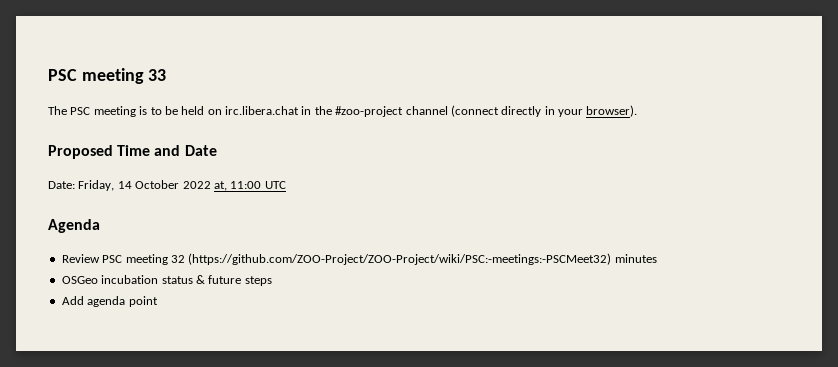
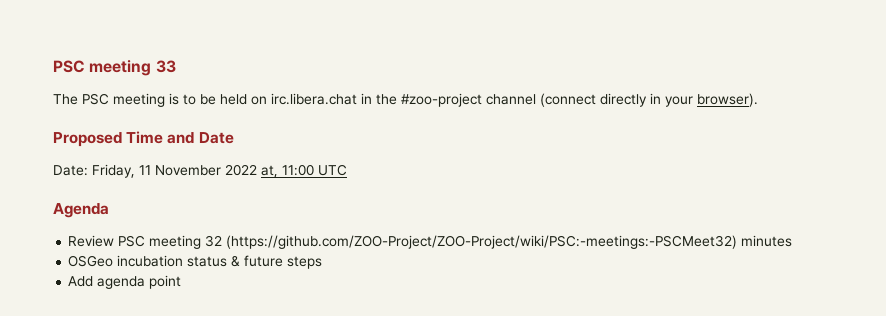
[117,180,180,189] 14 October -> [139,165,221,176] 11 November

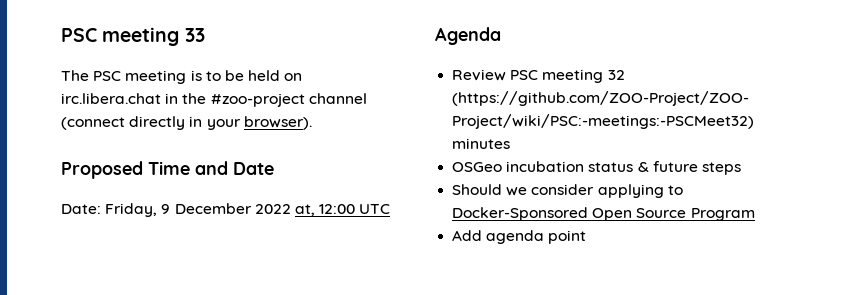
[139,165,221,176] 11 November -> [161,203,252,214] 9 December
[282,164,314,176] 11:00 -> [319,204,356,214] 12:00
(323, 262) none -> [452,184,683,198] [452,207,755,221] // Should we consider applying to Docker-Sponsored Open Source Program

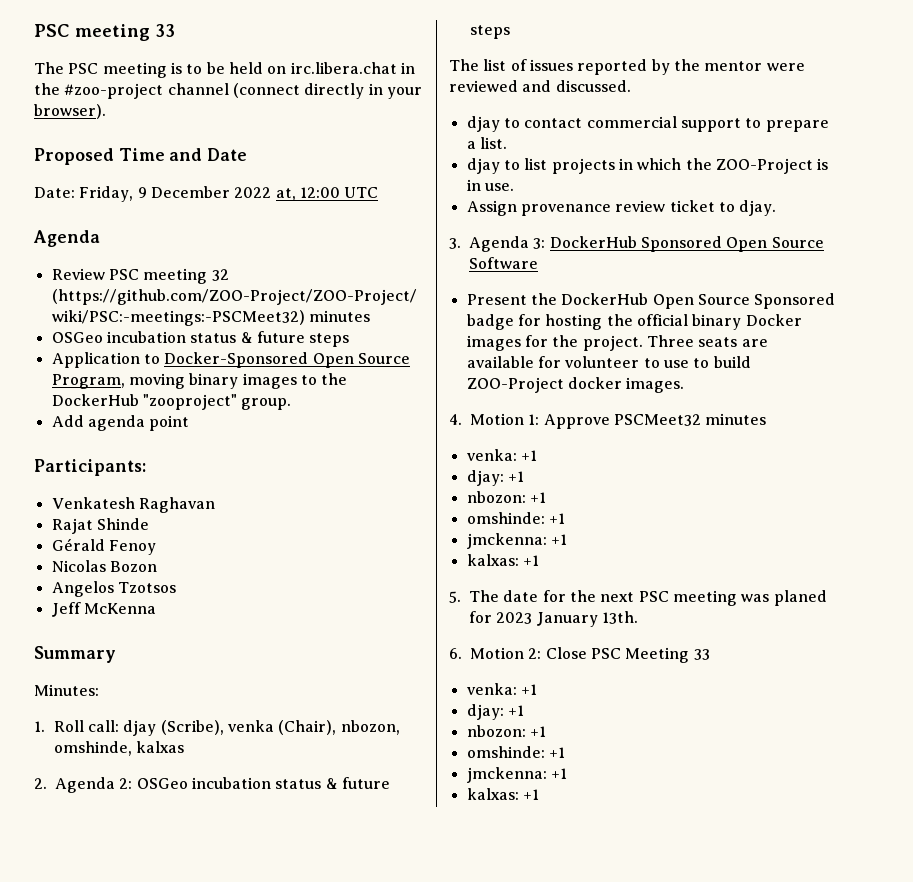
[452,184,683,198] [452,207,755,221] [452,230,587,244] Should we consider applying to Docker-Sponsored Open Source Program // Add agenda point -> [51,352,410,368] [51,373,348,389] [51,394,292,410] [51,415,190,431] [34,459,146,476] [51,497,215,513] [51,518,149,534] [51,538,156,555] [51,560,157,572] [51,581,176,597] [51,602,156,617] [34,646,116,663] [34,684,99,696] [34,720,400,736] [53,741,185,756] [34,777,390,793] [470,25,510,39] [449,59,805,75] [449,80,631,92] [466,116,829,132] [466,137,507,149] [466,158,829,174] [466,179,514,191] [466,200,777,216] [449,236,824,252] [469,257,538,269] [466,293,836,309] [466,314,802,330] [466,335,768,351] [466,356,751,368] [466,377,685,393] [449,413,767,429] [466,449,537,461] [466,470,524,486] [466,491,546,503] [466,512,565,524] [466,533,567,549] [466,554,539,566] [449,590,827,606] [469,611,638,627] [449,647,710,663] [466,683,537,695] [466,704,524,720] [466,725,546,737] [466,746,565,758] [466,767,567,783] [466,788,539,800] Application to Docker-Sponsored Open Source Program, moving binary images to the DockerHub "zooproject" group. // Add agenda point // Participants: // Venkatesh Raghavan // Rajat Shinde // Gérald Fenoy // Nicolas Bozon // Angelos Tzotsos // Jeff McKenna // Summary // Minutes: // 1. Roll call: djay (Scribe), venka (Chair), nbozon, omshinde, kalxas // 2. Agenda 2: OSGeo incubation status & future steps // The list of issues reported by the mentor were reviewed and discussed. // djay to contact commercial support to prepare a list. // djay to list projects in which the ZOO-Project is in use. // Assign provenance review ticket to djay. // 3. Agenda 3: DockerHub Sponsored Open Source Software // Present the DockerHub Open Source Sponsored badge for hosting the official binary Docker images for the project. Three seats are available for volunteer to use to build ZOO-Project docker images. // 4. Motion 1: Approve PSCMeet32 minutes // venka: +1 // djay: +1 // nbozon: +1 // omshinde: +1 // jmckenna: +1 // kalxas: +1 // 5. The date for the next PSC meeting was planed for 2023 January 13th. // 6. Motion 2: Close PSC Meeting 33 // venka: +1 // djay: +1 // nbozon: +1 // omshinde: +1 // jmckenna: +1 // kalxas: +1

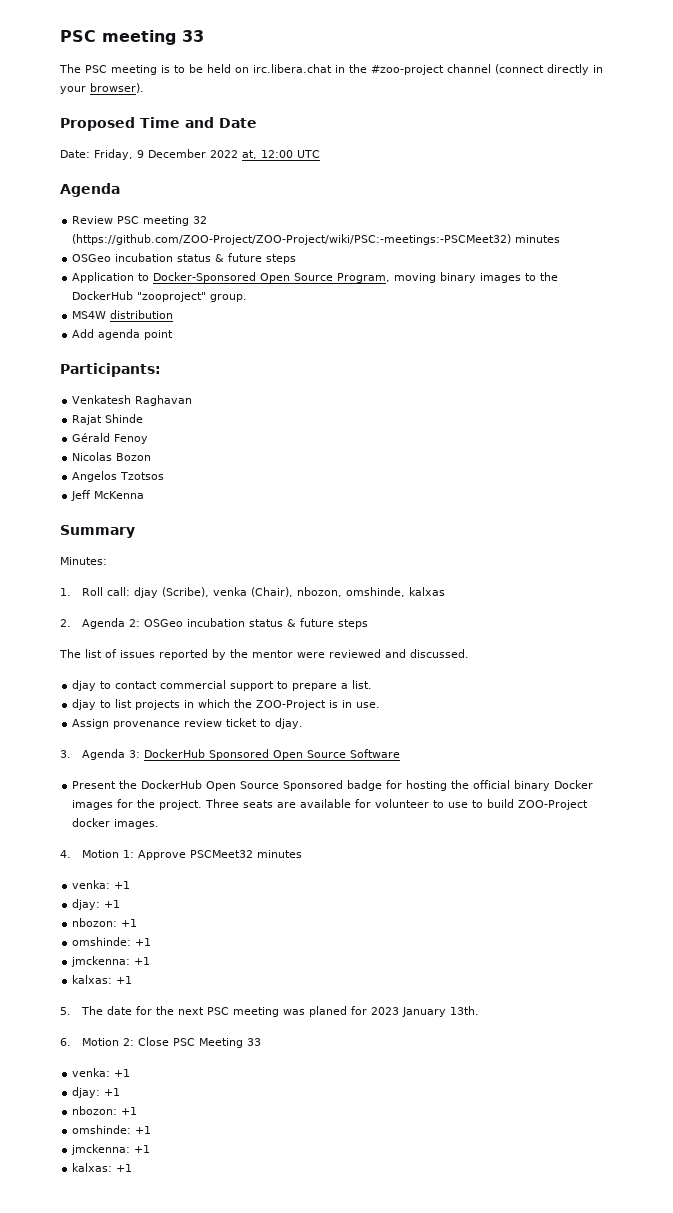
(292, 404) none -> [72,310,174,319] // MS4W distribution

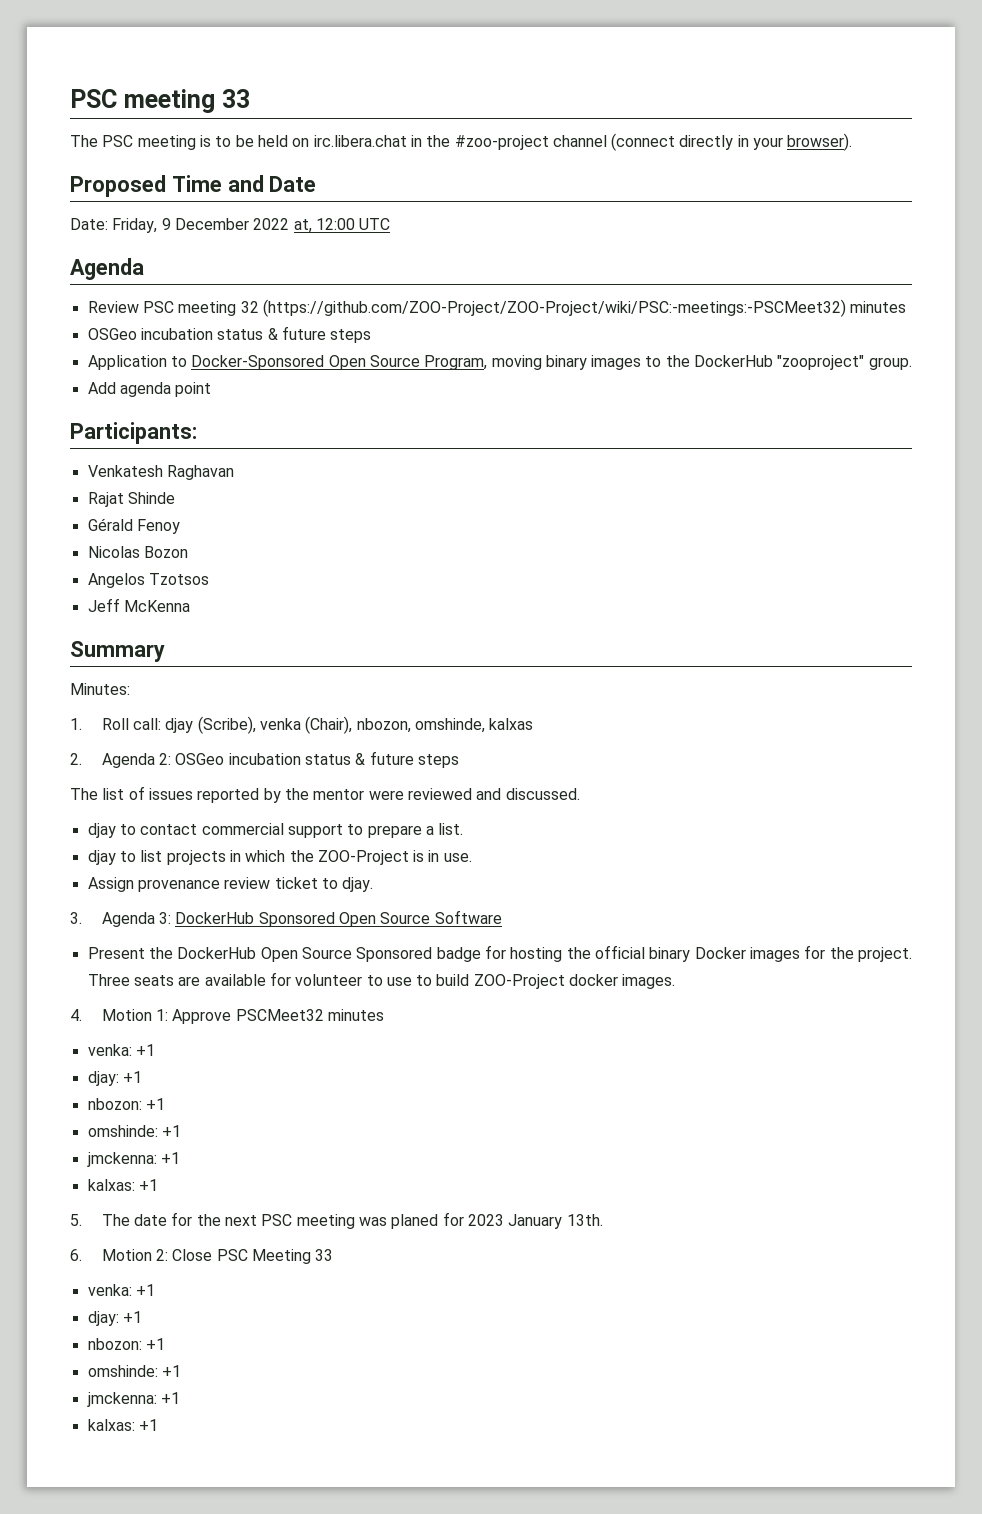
[72,310,174,319] // MS4W distribution -> (912, 363) none

